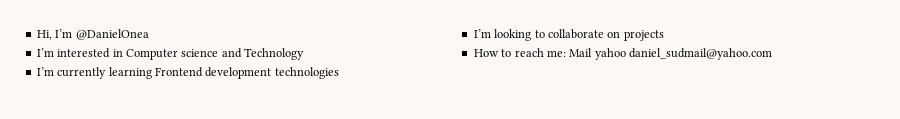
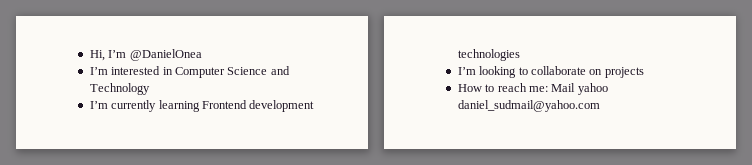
[181,49,219,57] science -> [227,67,268,75] Science

